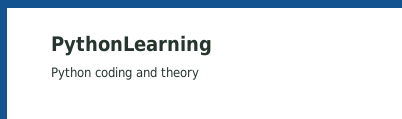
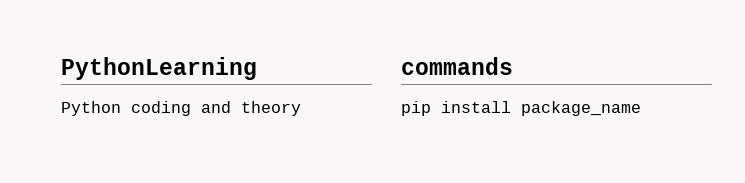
(199, 73) none -> [401,57,513,75] [401,101,641,116] // commands // pip install package_name

